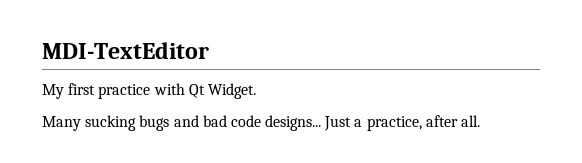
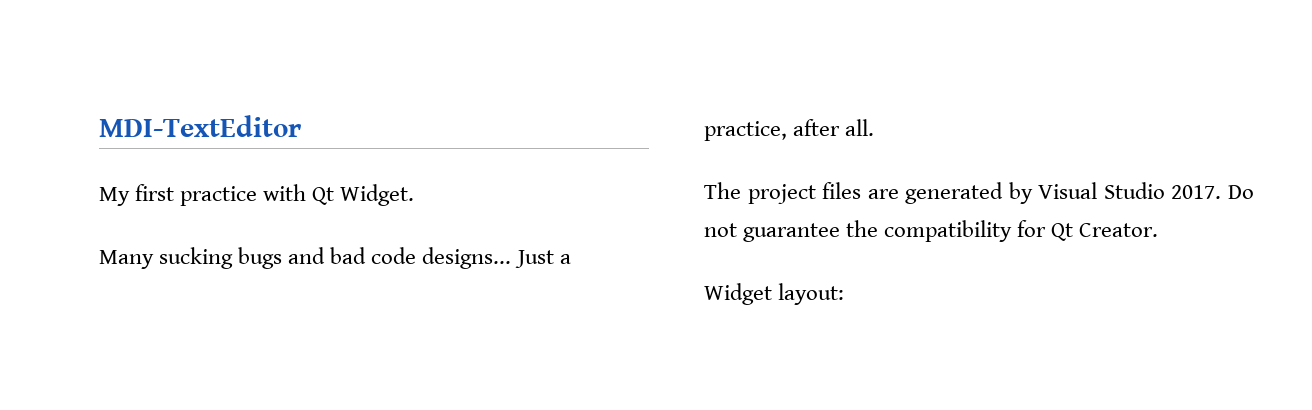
(481, 121) none -> [704,182,1254,204] [704,220,1159,242] [704,283,845,305] // The project files are generated by Visual Studio 2017. Do not guarantee the compatibility for Qt Creator. // Widget layout:

